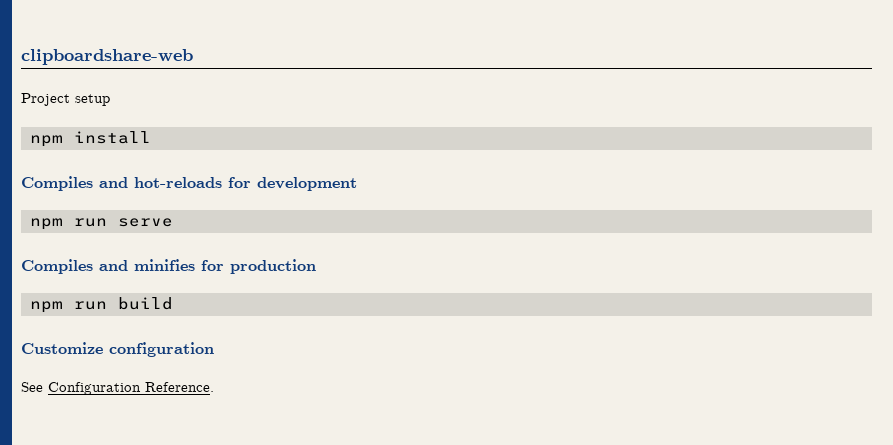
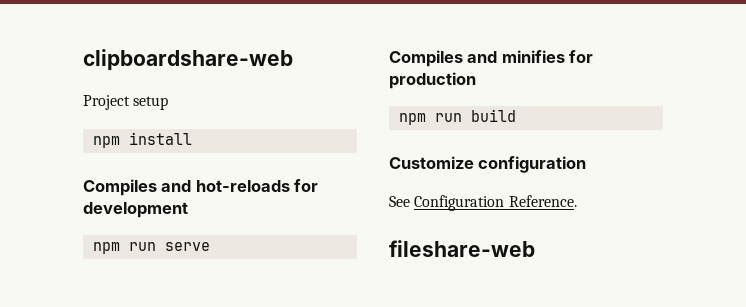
(214, 387) none -> [389,240,535,257] // fileshare-web

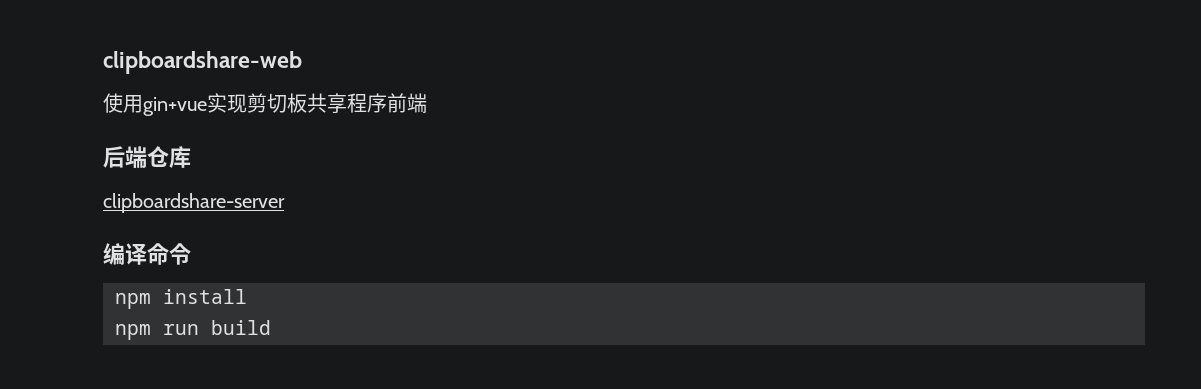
[83,95,169,110] [92,132,192,148] [83,179,319,196] [83,202,188,218] [92,242,210,254] [389,50,594,67] [389,72,476,89] [398,109,516,125] [389,156,587,173] [389,195,577,211] [389,240,535,257] Project setup // npm install // Compiles and hot-reloads for development // npm run serve // Compiles and minifies for production // npm run build // Customize configuration // See Configuration Reference. // fileshare-web -> [103,93,427,116] [103,146,191,168] [103,193,285,213] [103,243,191,265] [115,289,247,309] [115,320,271,340] 使用gin+vue实现剪切板共享程序前端 // 后端仓库 // clipboardshare-server // 编译命令 // npm install // npm run build

